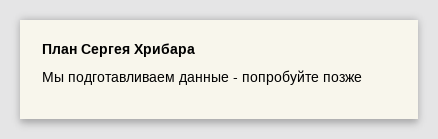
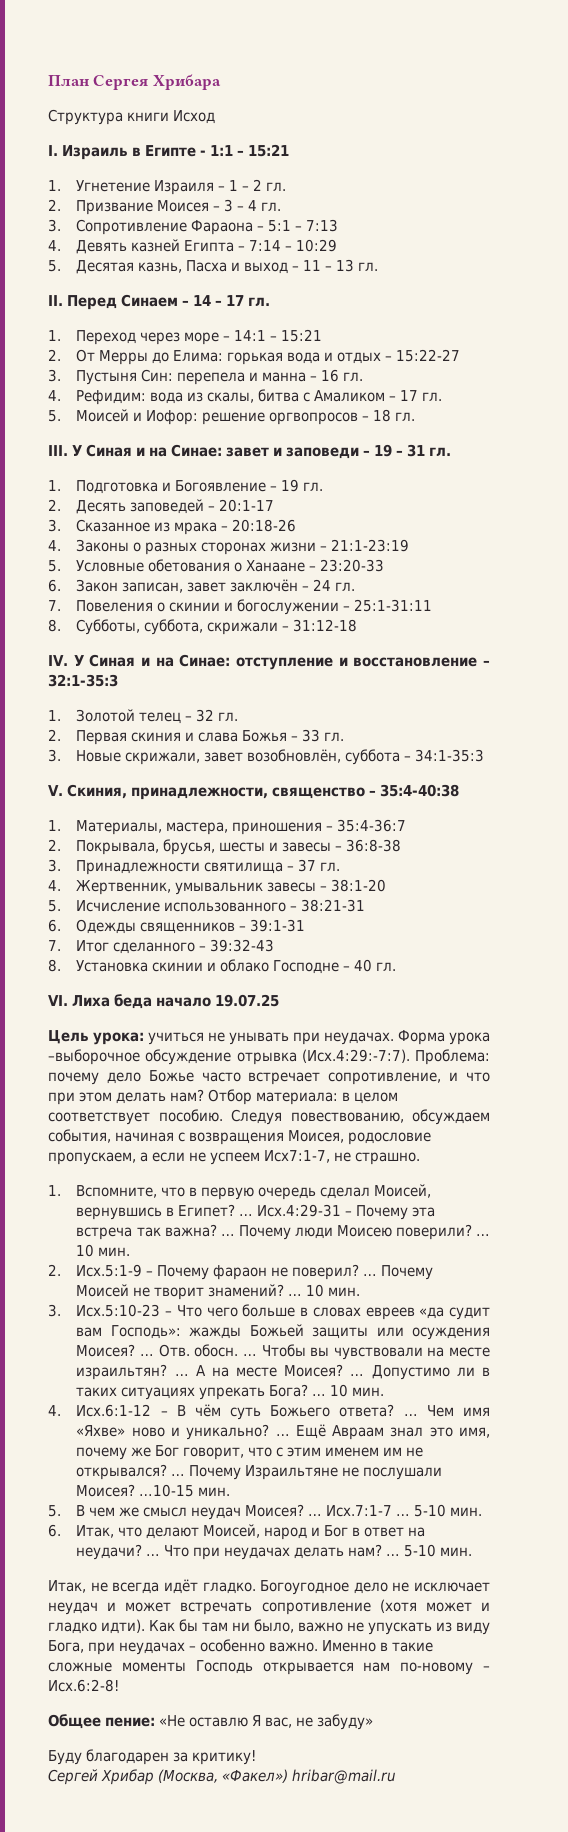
[42,70,362,85] Мы подготавливаем данные - попробуйте позже -> [48,109,215,125] [48,144,289,160] [48,179,287,195] [48,199,282,215] [48,219,339,235] [48,239,338,254] [48,259,379,274] [48,294,270,310] [48,329,323,345] [48,349,461,365] [48,369,364,385] [48,389,443,405] [48,409,416,425] [48,444,451,459] [48,479,324,494] [48,499,275,514] [48,519,297,535] [48,539,410,555] [48,559,385,572] [48,579,356,593] [48,599,433,615] [48,619,358,635] [48,654,490,670] [48,674,118,687] [48,709,239,724] [48,729,345,745] [48,749,485,765] [48,784,459,800] [48,819,407,835] [48,839,402,855] [48,859,341,875] [48,879,387,895] [48,899,366,912] [48,919,306,934] [48,939,275,954] [48,959,397,974] [48,994,279,1009] [48,1030,490,1045] [48,1049,490,1065] [48,1070,490,1085] [48,1089,398,1105] [48,1109,490,1125] [48,1129,431,1145] [48,1150,420,1165] [48,1184,432,1200] [76,1204,436,1220] [76,1224,490,1240] [76,1244,131,1257] [48,1264,434,1280] [76,1284,361,1300] [48,1304,491,1320] [76,1324,490,1340] [76,1344,490,1360] [76,1364,490,1380] [76,1384,385,1400] [48,1404,490,1420] [76,1424,491,1440] [76,1445,424,1460] [76,1464,443,1480] [76,1484,231,1497] [48,1504,483,1520] [48,1524,426,1540] [76,1544,473,1560] [48,1579,490,1595] [48,1599,491,1615] [48,1619,490,1635] [48,1639,433,1655] [48,1660,490,1675] [48,1679,119,1692] [48,1714,373,1730] [48,1749,256,1765] [48,1769,396,1785] Структура книги Исход // I. Израиль в Египте - 1:1 – 15:21 // 1. Угнетение Израиля – 1 – 2 гл. // 2. Призвание Моисея – 3 – 4 гл. // 3. Сопротивление Фараона – 5:1 – 7:13 // 4. Девять казней Египта – 7:14 – 10:29 // 5. Десятая казнь, Пасха и выход – 11 – 13 гл. // II. Перед Синаем – 14 – 17 гл. // 1. Переход через море – 14:1 – 15:21 // 2. От Мерры до Елима: горькая вода и отдых – 15:22-27 // 3. Пустыня Син: перепела и манна – 16 гл. // 4. Рефидим: вода из скалы, битва с Амаликом – 17 гл. // 5. Моисей и Иофор: решение оргвопросов – 18 гл. // III. У Синая и на Синае: завет и заповеди – 19 – 31 гл. // 1. Подготовка и Богоявление – 19 гл. // 2. Десять заповедей – 20:1-17 // 3. Сказанное из мрака – 20:18-26 // 4. Законы о разных сторонах жизни – 21:1-23:19 // 5. Условные обетования о Ханаане – 23:20-33 // 6. Закон записан, завет заключён – 24 гл. // 7. Повеления о скинии и богослужении – 25:1-31:11 // 8. Субботы, суббота, скрижали – 31:12-18 // IV. У Синая и на Синае: отступление и восстановление – 32:1-35:3 // 1. Золотой телец – 32 гл. // 2. Первая скиния и слава Божья – 33 гл. // 3. Новые скрижали, завет возобновлён, суббота – 34:1-35:3 // V. Скиния, принадлежности, священство – 35:4-40:38 // 1. Материалы, мастера, приношения – 35:4-36:7 // 2. Покрывала, брусья, шесты и завесы – 36:8-38 // 3. Принадлежности святилища – 37 гл. // 4. Жертвенник, умывальник завесы – 38:1-20 // 5. Исчисление использованного – 38:21-31 // 6. Одежды священников – 39:1-31 // 7. Итог сделанного – 39:32-43 // 8. Установка скинии и облако Господне – 40 гл. // VI. Лиха беда начало 19.07.25 // Цель урока: учиться не унывать при неудачах. Форма урока –выборочное обсуждение отрывка (Исх.4:29:-7:7). Проблема: почему дело Божье часто встречает сопротивление, и что при этом делать нам? Отбор материала: в целом соответствует пособию. Следуя повествованию, обсуждаем события, начиная с возвращения Моисея, родословие пропускаем, а если не успеем Исх7:1-7, не страшно. // 1. Вспомните, что в первую очередь сделал Моисей, вернувшись в Египет? … Исх.4:29-31 – Почему эта встреча так важна? … Почему люди Моисею поверили? … 10 мин. // 2. Исх.5:1-9 – Почему фараон не поверил? … Почему Моисей не творит знамений? … 10 мин. // 3. Исх.5:10-23 – Что чего больше в словах евреев «да судит вам Господь»: жажды Божьей защиты или осуждения Моисея? … Отв. обосн. … Чтобы вы чувствовали на месте израильтян? … А на месте Моисея? … Допустимо ли в таких ситуациях упрекать Бога? … 10 мин. // 4. Исх.6:1-12 – В чём суть Божьего ответа? … Чем имя «Яхве» ново и уникально? … Ещё Авраам знал это имя, почему же Бог говорит, что с этим именем им не открывался? … Почему Израильтяне не послушали Моисея? …10-15 мин. // 5. В чем же смысл неудач Моисея? … Исх.7:1-7 … 5-10 мин. // 6. Итак, что делают Моисей, народ и Бог в ответ на неудачи? … Что при неудачах делать нам? … 5-10 мин. // Итак, не всегда идёт гладко. Богоугодное дело не исключает неудач и может встречать сопротивление (хотя может и гладко идти). Как бы там ни было, важно не упускать из виду Бога, при неудачах – особенно важно. Именно в такие сложные моменты Господь открывается нам по-новому – Исх.6:2-8! // Общее пение: «Не оставлю Я вас, не забуду» // Буду благодарен за критику! // Сергей Хрибар (Москва, «Факел») hribar@mail.ru

